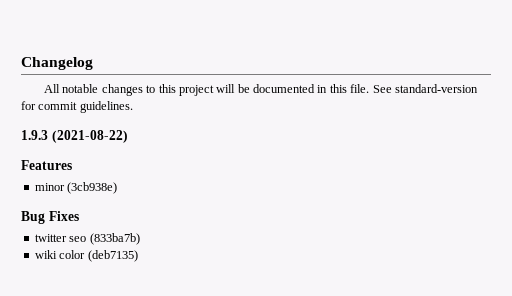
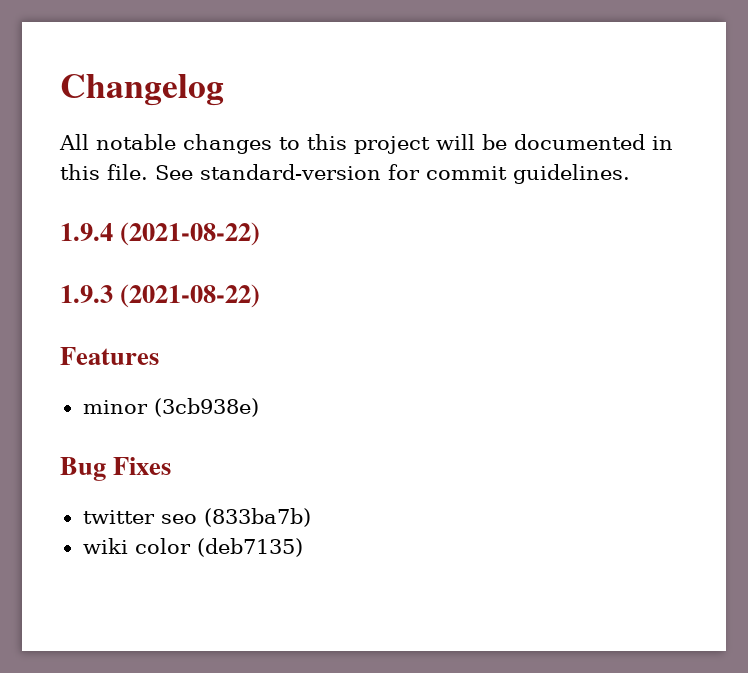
(133, 107) none -> [60,222,261,246] // 1.9.4 (2021-08-22)

